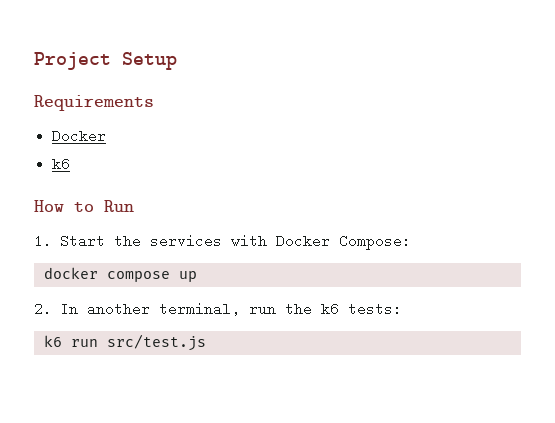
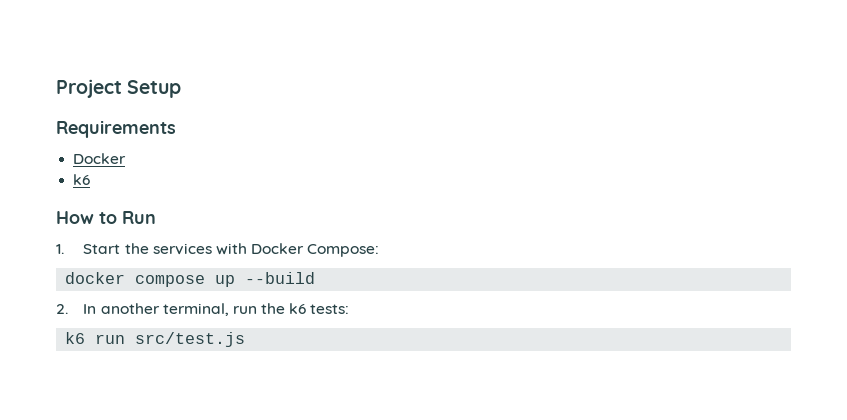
(197, 276) none -> [245,272,316,284] --build

